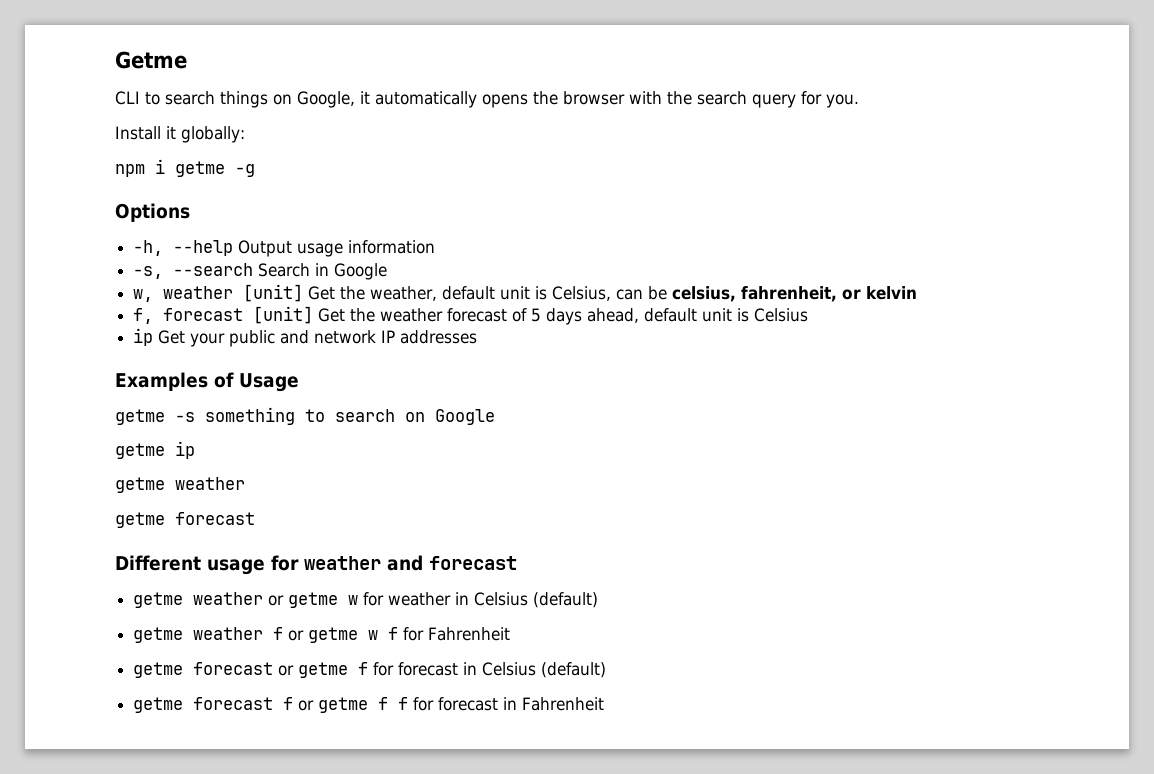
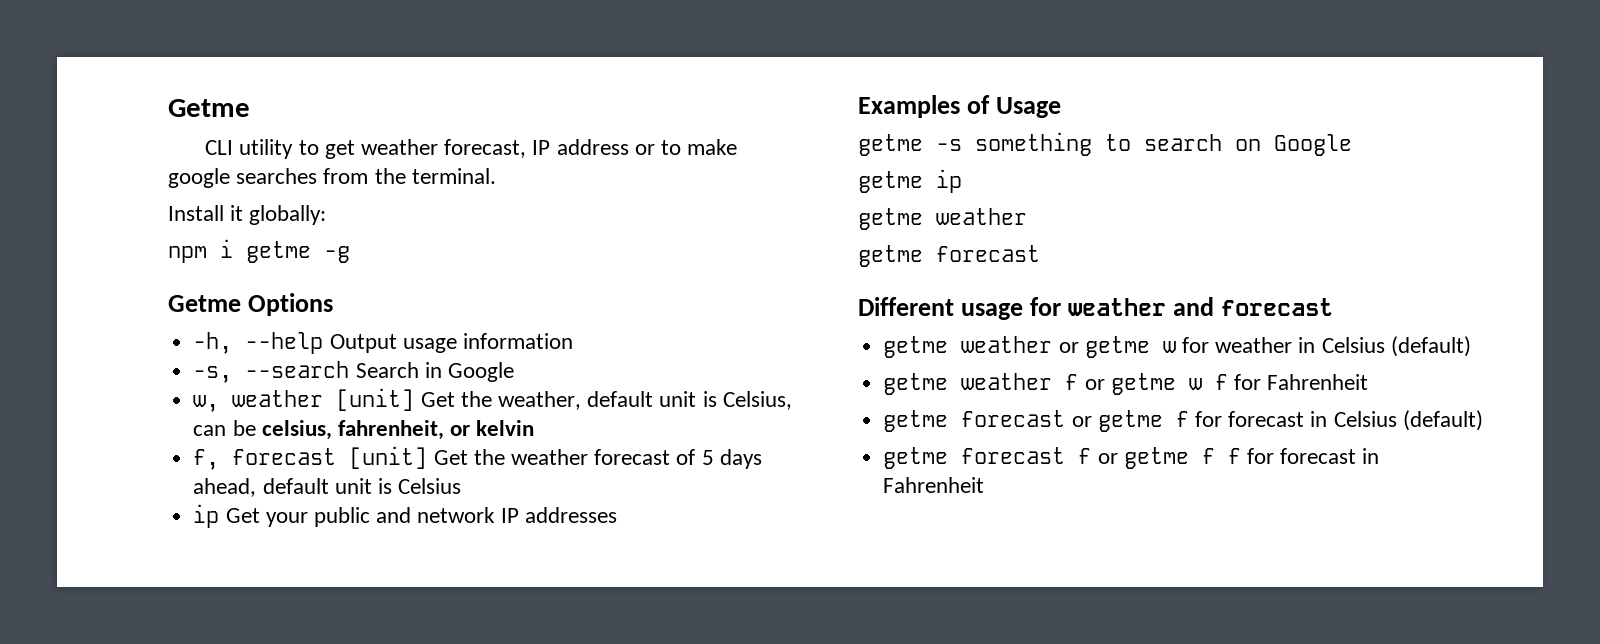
[145,91,859,108] to search things on Google, it automatically opens the browser with the search query for you. -> [239,139,738,159] [168,168,496,188] utility to get weather forecast, IP address or to make google searches from the terminal.
(255, 170) none -> [168,295,241,312] Getme

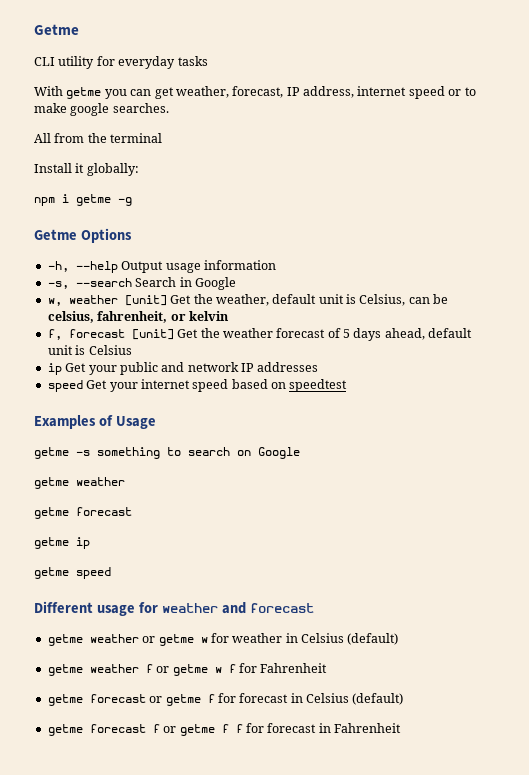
[298,139,629,159] to get weather forecast, IP address -> [96,56,208,69] [34,86,445,99] for everyday tasks // With getme you can get weather, forecast, IP address, internet speed
[236,168,318,184] searches -> [112,103,169,113] [34,133,51,143] searches. // All
[411,168,496,184] terminal. -> [110,133,163,143] terminal
(617, 515) none -> [47,379,348,392] // speed Get your internet speed based on speedtest
[858,169,962,193] // getme ip -> (300, 453) none
(1040, 253) none -> [34,537,90,549] [34,567,111,579] // getme ip // getme speed

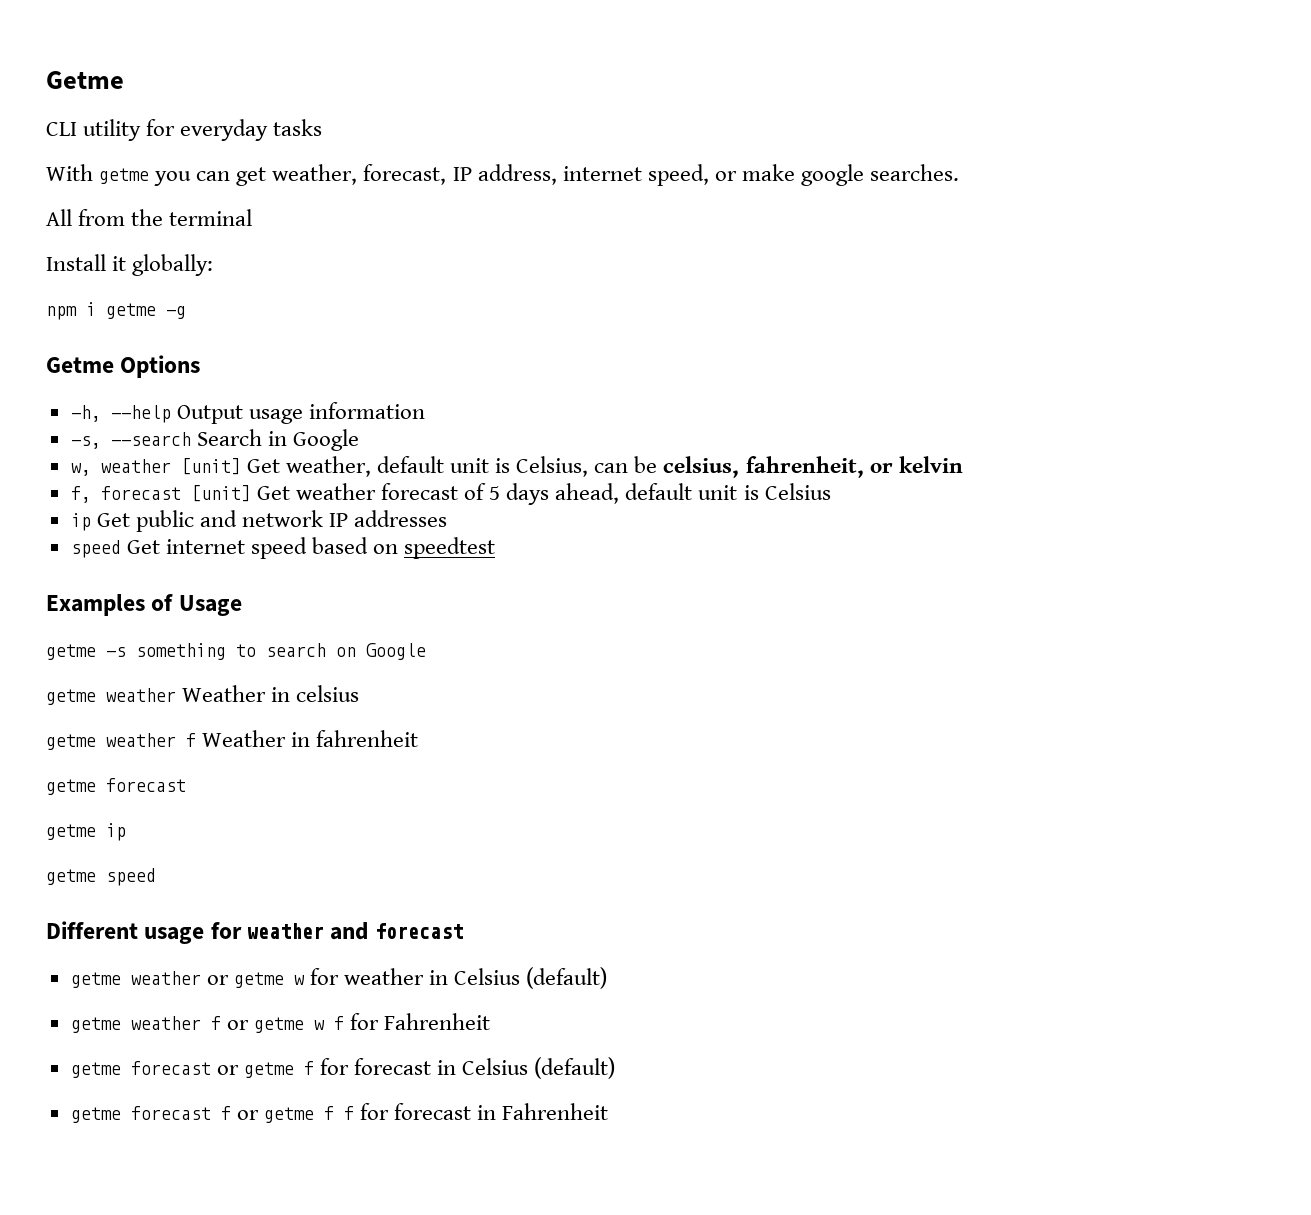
[408,86,476,99] speed or to -> [647,164,737,186] speed, or
[193,294,213,304] the -> (280, 466) none
[200,328,220,338] the -> (290, 493) none
[88,365,117,375] your -> (130, 520) none
[109,382,138,392] your -> (160, 547) none
(125, 481) none -> [182,685,360,702] [46,730,419,750] Weather in celsius // getme weather f Weather in fahrenheit

